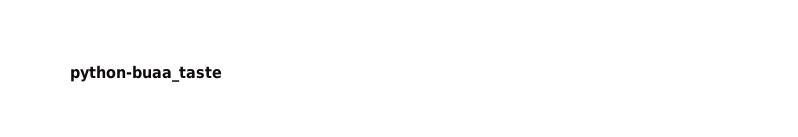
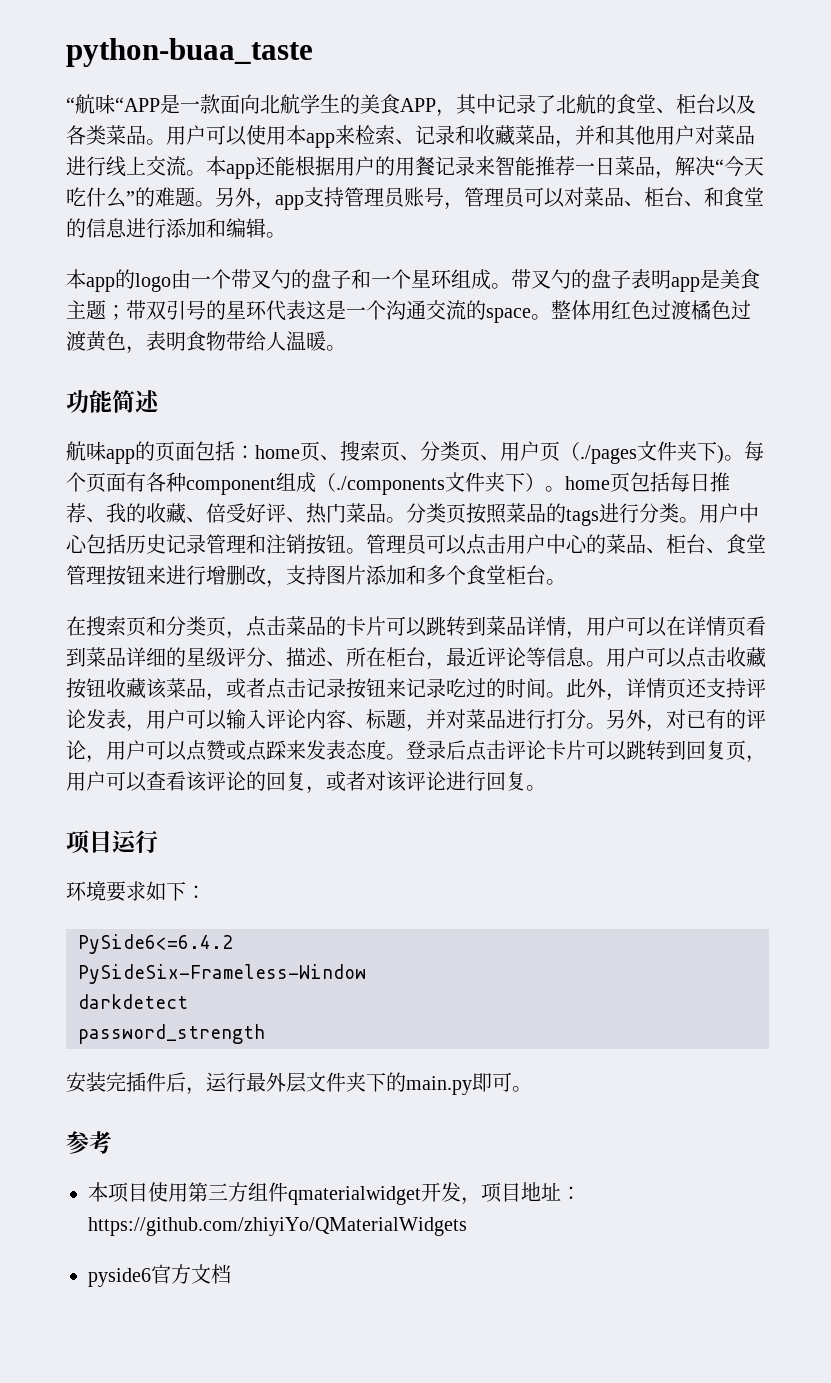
(222, 73) none -> [66,94,756,117] [66,125,755,148] [66,156,764,179] [66,187,764,210] [66,218,286,238] [66,269,760,292] [66,300,751,323] [66,331,346,354] [66,390,160,413] [66,441,764,464] [66,472,730,495] [66,503,759,526] [66,534,766,555] [66,565,566,588] [66,616,766,639] [66,647,766,670] [66,678,766,701] [66,709,766,732] [66,739,766,763] [66,771,546,794] [66,830,158,854] [66,881,206,902] [78,934,233,954] [78,964,366,984] [78,994,188,1009] [78,1024,265,1044] [66,1072,532,1095] [66,1131,112,1154] [88,1182,581,1205] [88,1217,467,1236] [88,1264,231,1287] // “航味“APP是一款面向北航学生的美食APP，其中记录了北航的食堂、柜台以及各类菜品。用户可以使用本app来检索、记录和收藏菜品，并和其他用户对菜品进行线上交流。本app还能根据用户的用餐记录来智能推荐一日菜品，解决“今天吃什么”的难题。另外，app支持管理员账号，管理员可以对菜品、柜台、和食堂的信息进行添加和编辑。 // 本app的logo由一个带叉勺的盘子和一个星环组成。带叉勺的盘子表明app是美食主题；带双引号的星环代表这是一个沟通交流的space。整体用红色过渡橘色过渡黄色，表明食物带给人温暖。 // 功能简述 // 航味app的页面包括：home页、搜索页、分类页、用户页（./pages文件夹下)。每个页面有各种component组成（./components文件夹下）。home页包括每日推荐、我的收藏、倍受好评、热门菜品。分类页按照菜品的tags进行分类。用户中心包括历史记录管理和注销按钮。管理员可以点击用户中心的菜品、柜台、食堂管理按钮来进行增删改，支持图片添加和多个食堂柜台。 // 在搜索页和分类页，点击菜品的卡片可以跳转到菜品详情，用户可以在详情页看到菜品详细的星级评分、描述、所在柜台，最近评论等信息。用户可以点击收藏按钮收藏该菜品，或者点击记录按钮来记录吃过的时间。此外，详情页还支持评论发表，用户可以输入评论内容、标题，并对菜品进行打分。另外，对已有的评论，用户可以点赞或点踩来发表态度。登录后点击评论卡片可以跳转到回复页，用户可以查看该评论的回复，或者对该评论进行回复。 // 项目运行 // 环境要求如下： // PySide6<=6.4.2 // PySideSix-Frameless-Window // darkdetect // password_strength // 安装完插件后，运行最外层文件夹下的main.py即可。 // 参考 // 本项目使用第三方组件qmaterialwidget开发，项目地址：https://github.com/zhiyiYo/QMaterialWidgets // pyside6官方文档

